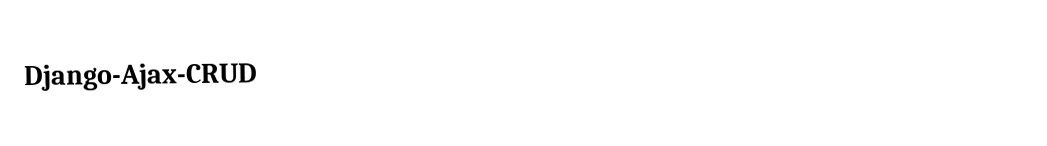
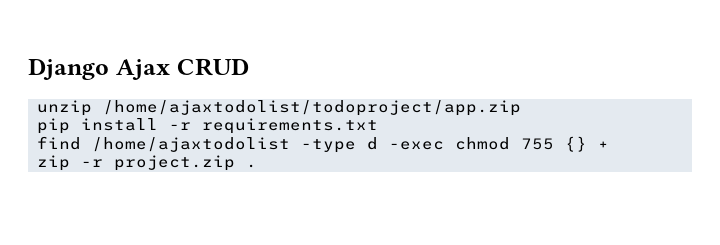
[23,62,258,92] Django-Ajax-CRUD -> [28,58,249,80] [37,100,521,116] [37,118,378,134] [37,136,609,153] [37,155,257,171] Django Ajax CRUD // unzip /home/ajaxtodolist/todoproject/app.zip // pip install -r requirements.txt // find /home/ajaxtodolist -type d -exec chmod 755 {} + // zip -r project.zip .

